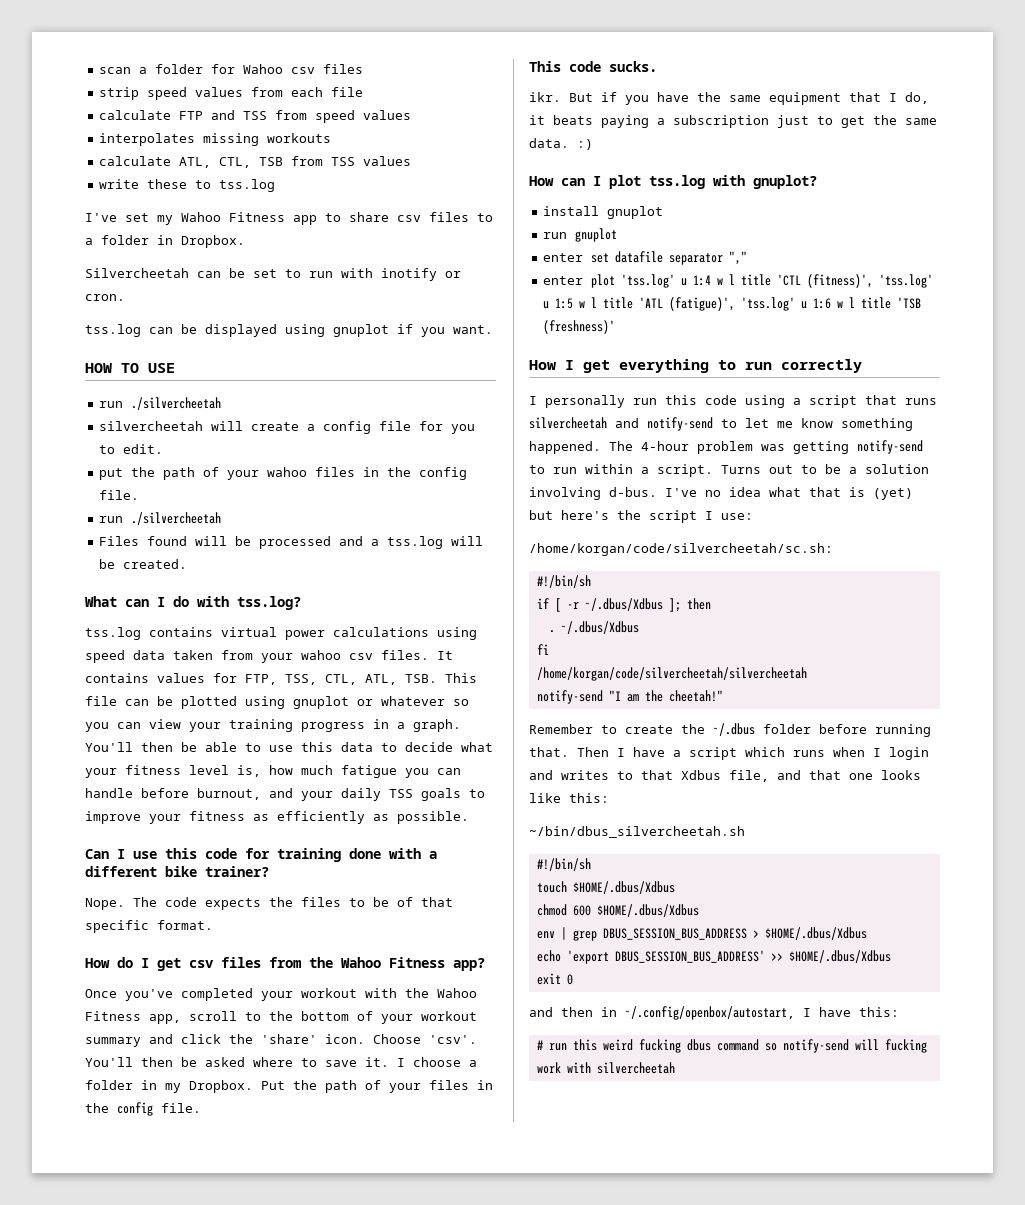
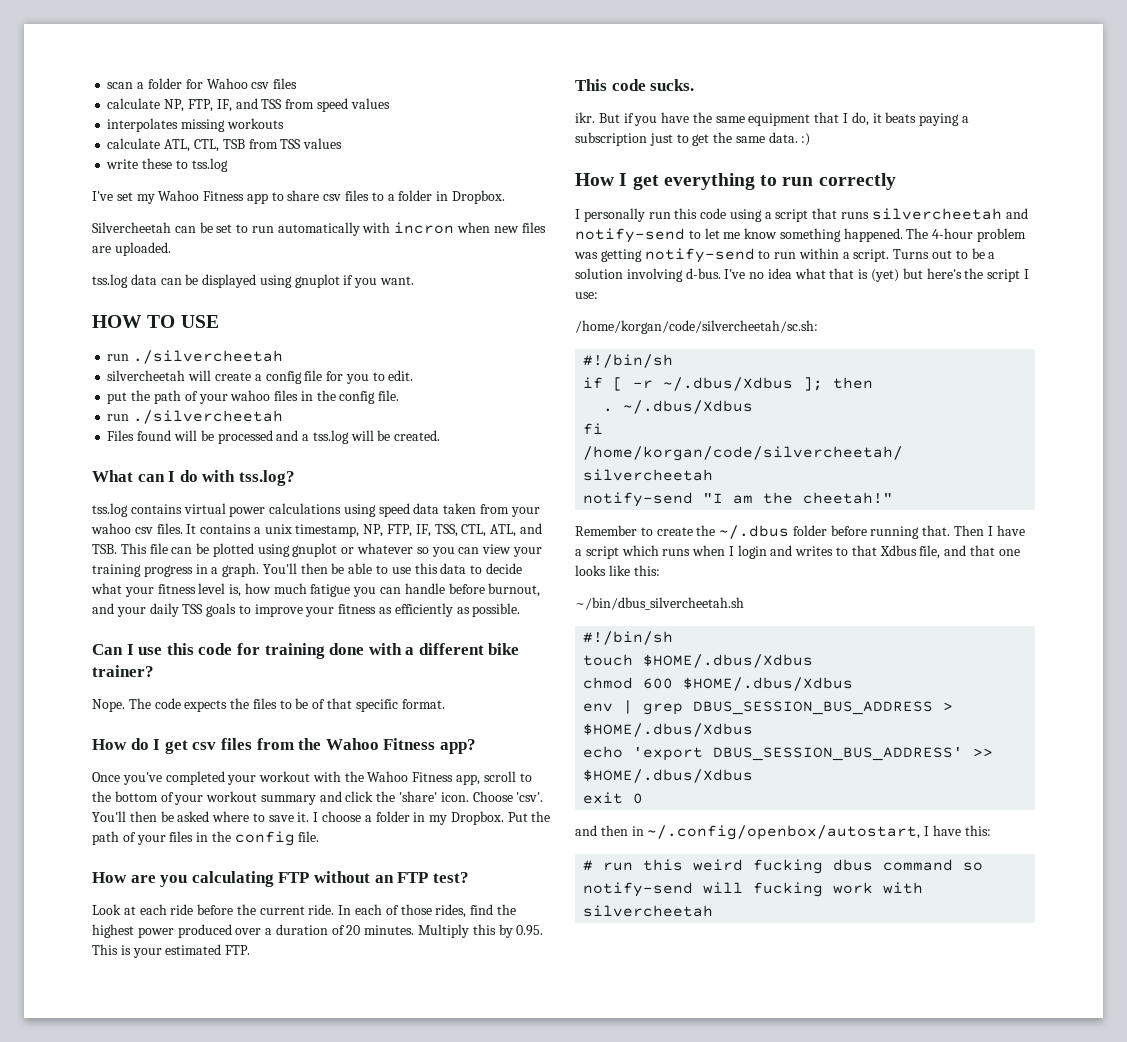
[99,87,364,100] [99,110,204,120] strip speed values from each file // calculate FTP -> [107,98,232,112] calculate NP, FTP, IF,
[341,268,461,281] [85,294,125,301] [85,324,141,337] with inotify or cron. // tss.log -> [277,222,546,236] [92,242,171,256] [92,274,157,288] automatically with incron when new files are uploaded. // tss.log data
[157,673,277,685] values for FTP, -> [253,524,431,537] a unix timestamp, NP, FTP, IF,
(397, 679) none -> [519,523,542,534] and
(201, 1108) none -> [92,871,469,887] [92,904,516,918] [92,924,544,938] [92,944,251,958] // How are you calculating FTP without an FTP test? // Look at each ride before the current ride. In each of those rides, find the highest power produced over a duration of 20 minutes. Multiply this by 0.95. This is your estimated FTP.
[529,175,817,189] [543,206,664,219] [543,228,618,242] [543,251,748,265] [543,274,934,288] [543,297,922,311] [543,320,616,334] // How can I plot tss.log with gnuplot? // install gnuplot // run gnuplot // enter set datafile separator "," // enter plot 'tss.log' u 1:4 w l title 'CTL (fitness)', 'tss.log' u 1:5 w l title 'ATL (fatigue)', 'tss.log' u 1:6 w l title 'TSB (freshness)' -> (811, 139) none

